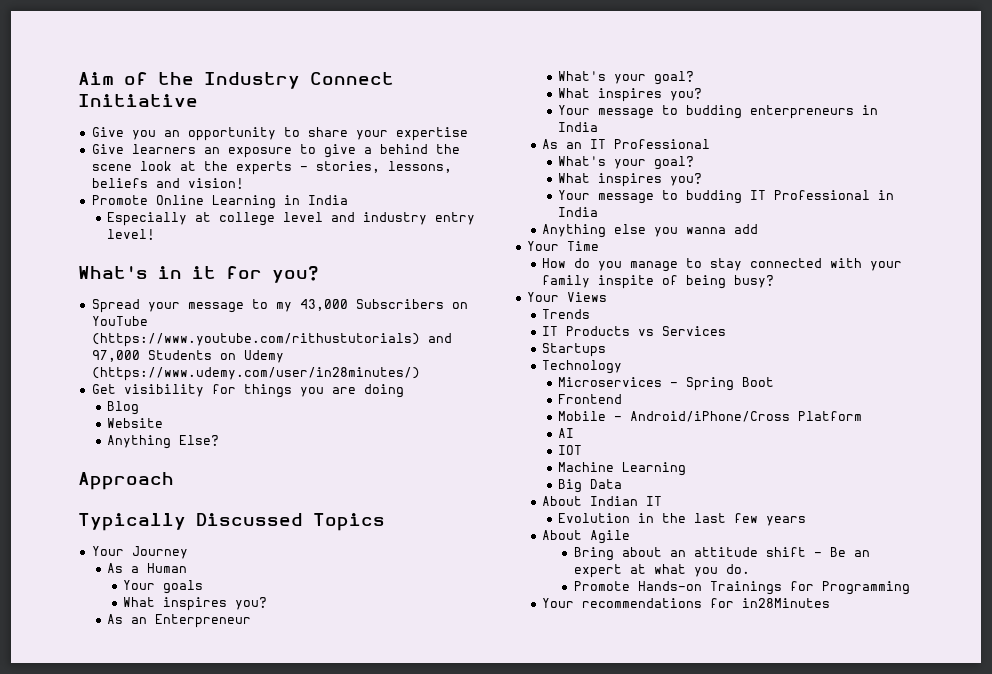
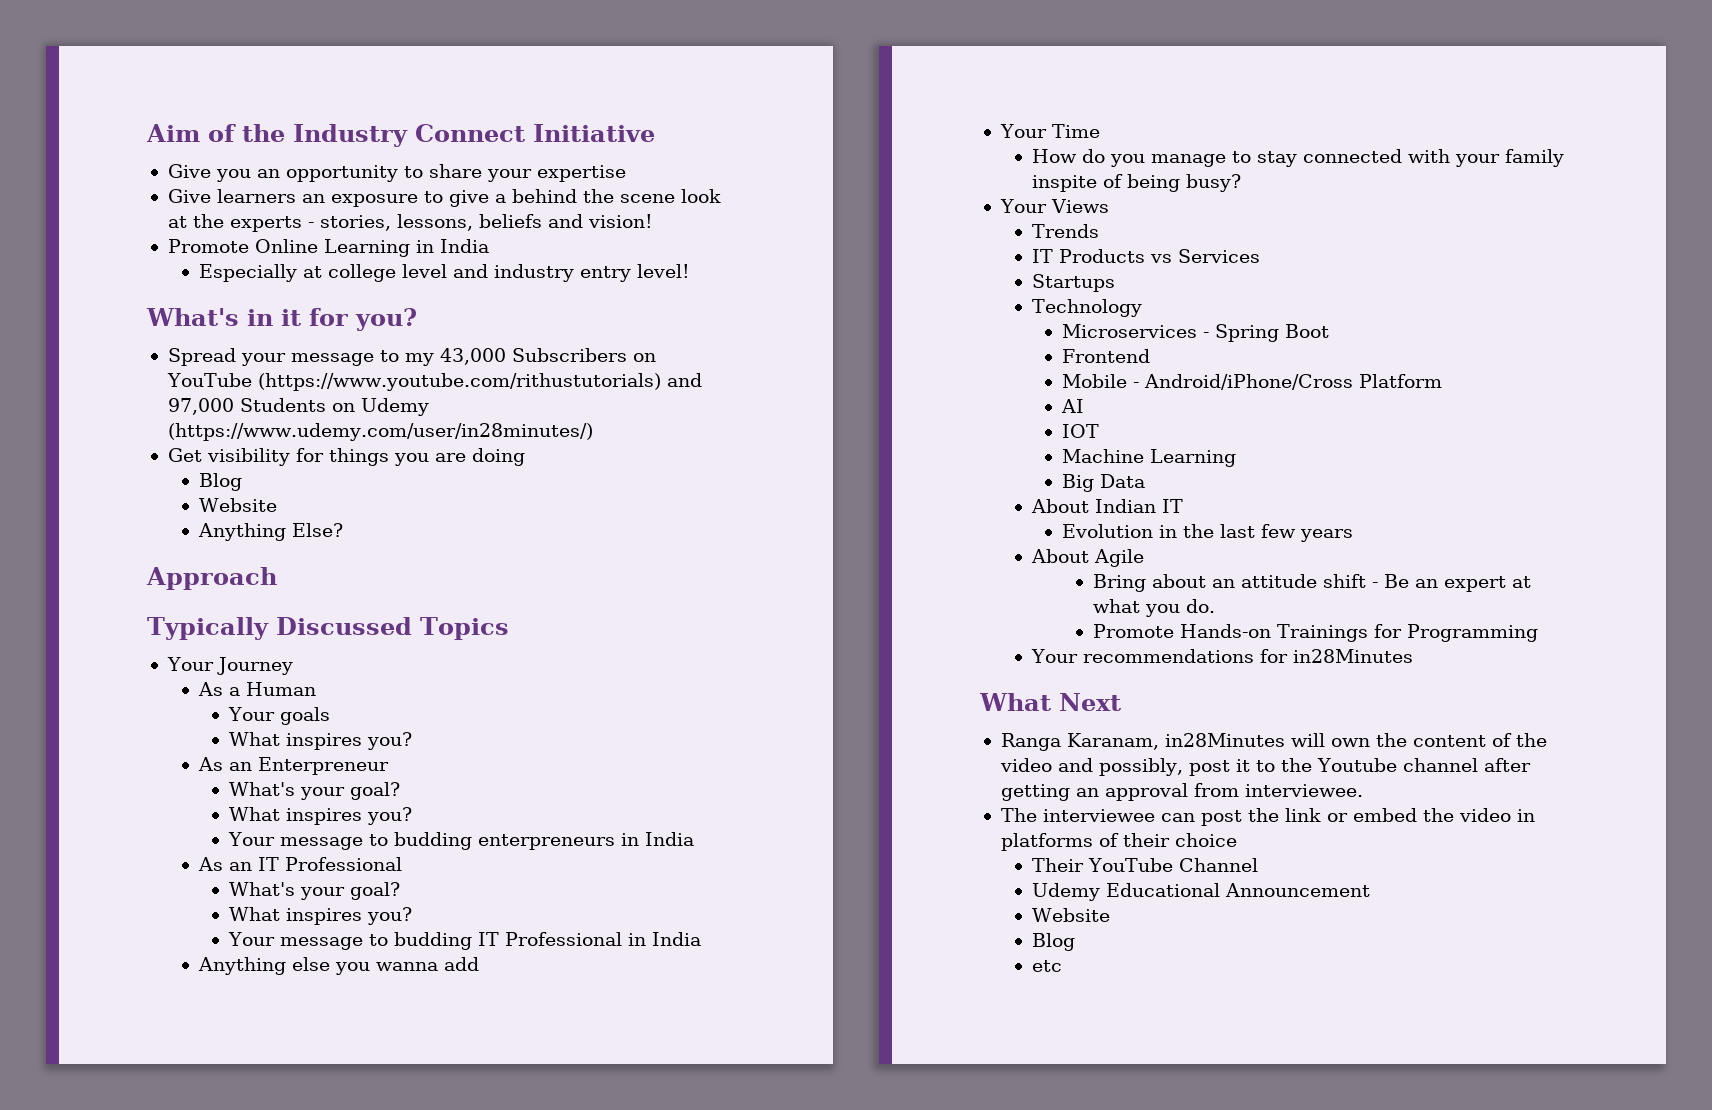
(831, 603) none -> [979,693,1121,711] [1000,733,1547,751] [999,758,1531,776] [1000,783,1363,801] [1000,808,1535,826] [1000,833,1237,851] [1031,858,1258,872] [1031,883,1370,901] [1031,908,1110,922] [1031,933,1075,951] [1031,960,1062,972] // What Next // Ranga Karanam, in28Minutes will own the content of the video and possibly, post it to the Youtube channel after getting an approval from interviewee. // The interviewee can post the link or embed the video in platforms of their choice // Their YouTube Channel // Udemy Educational Announcement // Website // Blog // etc

